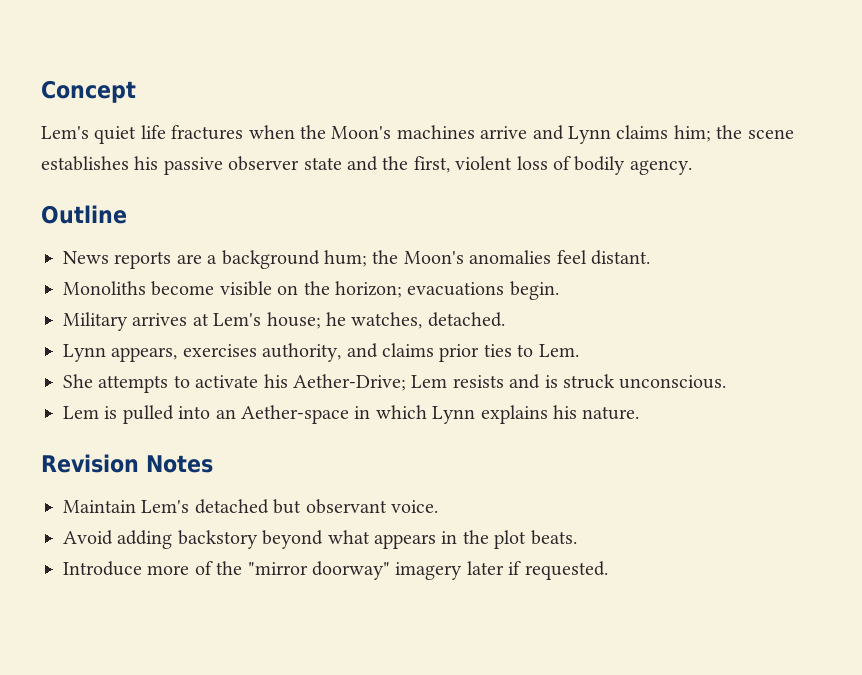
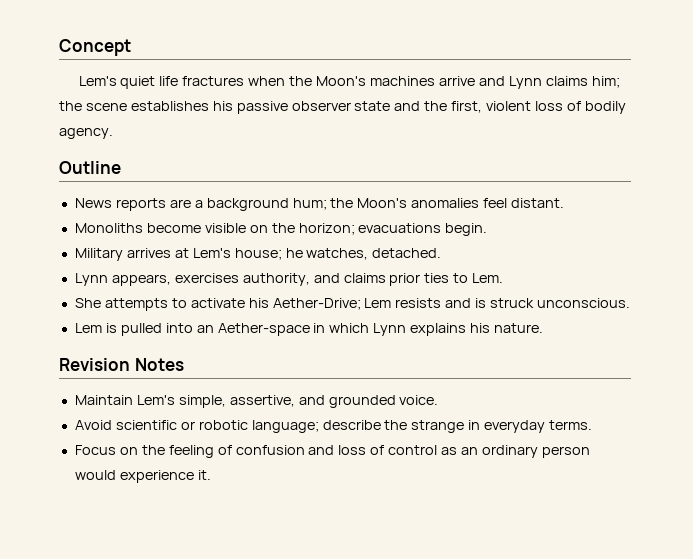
[194,499,438,514] [63,530,577,549] [63,561,608,580] detached but observant voice. // Avoid adding backstory beyond what appears in the plot beats. // Introduce more of the "mirror doorway" imagery later if requested. -> [178,395,439,408] [74,420,593,433] [74,445,590,458] [74,470,211,483] simple, assertive, and grounded voice. // Avoid scientific or robotic language; describe the strange in everyday terms. // Focus on the feeling of confusion and loss of control as an ordinary person would experience it.

